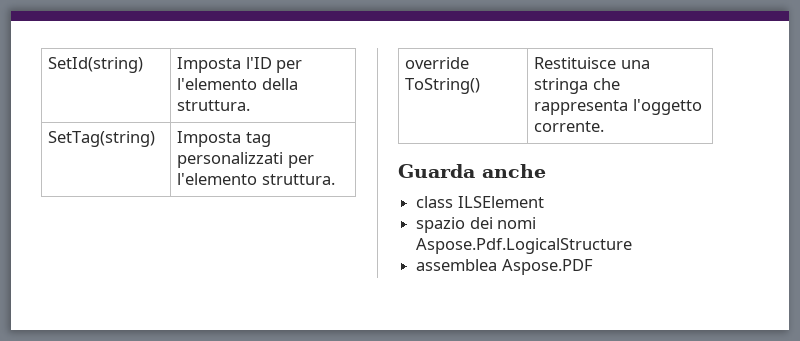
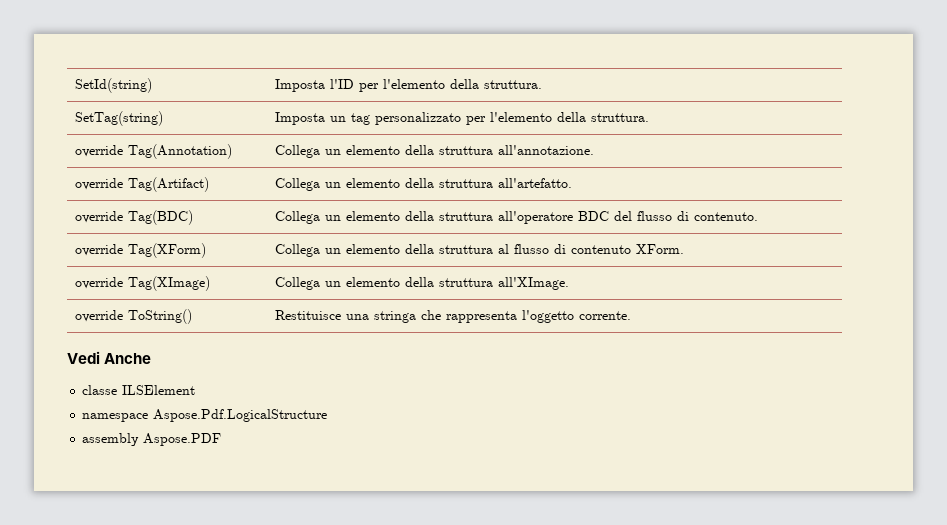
[245,132,271,147] [177,152,314,168] [177,173,335,185] tag personalizzati per l'elemento struttura. -> [330,112,650,125] [75,144,233,159] [275,145,595,158] [75,177,210,192] [275,178,573,191] [75,210,194,225] [275,211,759,224] [75,243,207,258] [275,244,685,257] [75,276,211,291] [275,277,570,290] un tag personalizzato per l'elemento della struttura. // override Tag(Annotation) | Collega un elemento della struttura all'annotazione. // override Tag(Artifact) | Collega un elemento della struttura all'artefatto. // override Tag(BDC) | Collega un elemento della struttura all'operatore BDC del flusso di contenuto. // override Tag(XForm) | Collega un elemento della struttura al flusso di contenuto XForm. // override Tag(XImage) | Collega un elemento della struttura all'XImage.
[398,164,546,178] [416,196,544,208] [416,217,537,233] Guarda anche // class ILSElement // spazio dei nomi -> [67,351,152,364] [82,385,196,395] [82,413,149,422] Vedi Anche // classe ILSElement // namespace
[416,259,498,271] assemblea -> [82,433,140,446] assembly

